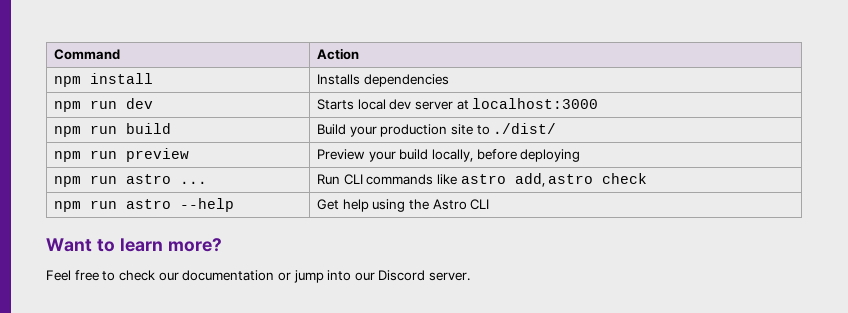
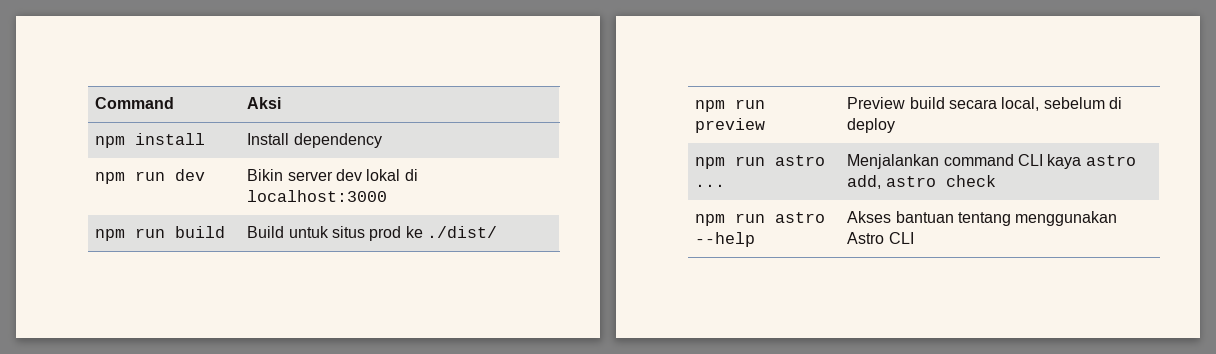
[317,48,360,60] Action -> [247,97,282,109] Aksi
[317,74,449,87] Installs dependencies -> [247,133,382,148] Install dependency
[317,99,469,110] Starts local dev server at -> [247,169,418,181] Bikin server dev lokal di
[349,124,490,137] your production site to -> [288,226,423,241] untuk situs prod ke
[368,149,581,162] your build locally, before deploying -> [909,97,1123,111] [847,118,896,133] build secara local, sebelum di deploy
[317,174,458,185] Run CLI commands like -> [847,154,1082,169] Menjalankan command CLI kaya
[317,199,490,212] [46,238,222,252] [46,270,471,283] Get help using the Astro CLI // Want to learn more? // Feel free to check our documentation or jump into our Discord server. -> [847,211,1118,226] [847,232,914,244] Akses bantuan tentang menggunakan Astro CLI

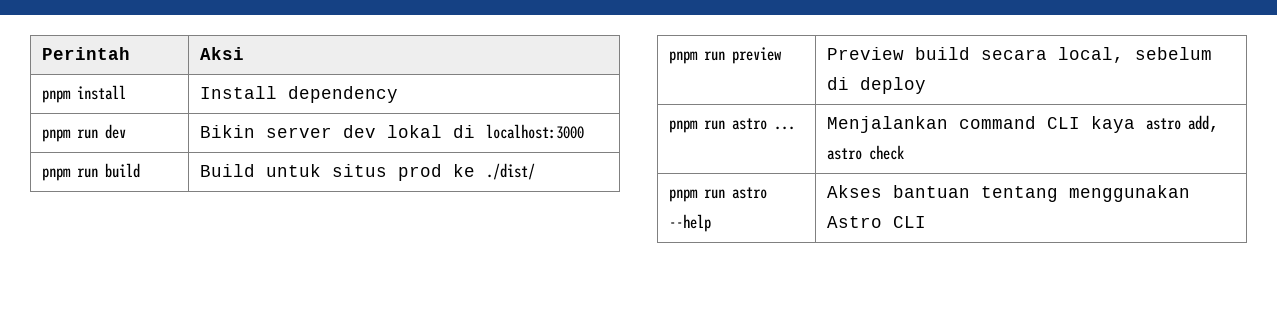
[95,97,175,109] Command -> [41,47,130,60] Perintah
[95,136,126,148] npm -> [41,90,71,103] pnpm
[95,172,126,184] npm -> [41,129,71,142] pnpm
[95,229,126,241] npm -> [41,168,71,181] pnpm
[695,100,726,112] npm -> [668,51,698,64] pnpm
[695,157,726,169] npm -> [668,120,698,133] pnpm
[695,214,726,226] npm -> [668,189,698,202] pnpm

